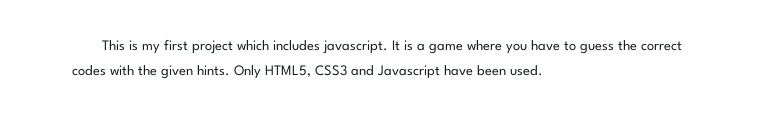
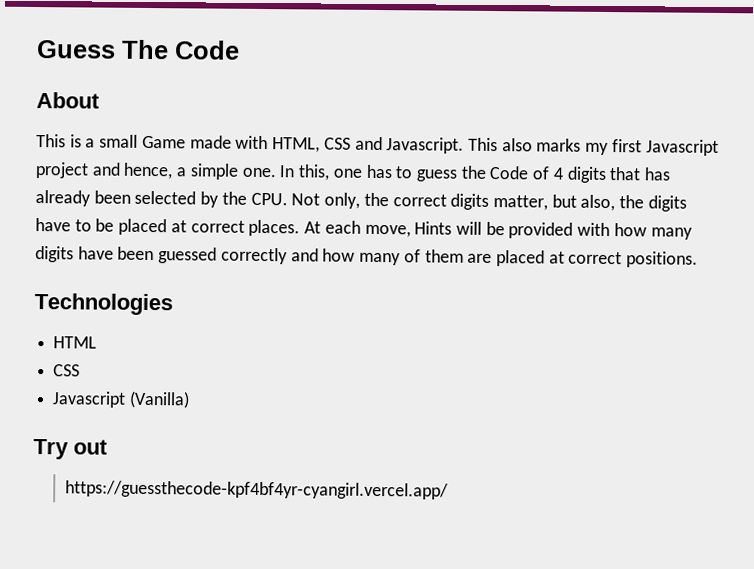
[102,39,683,54] [72,65,543,79] This is my first project which includes javascript. It is a game where you have to guess the correct codes with the given hints. Only HTML5, CSS3 and Javascript have been used. -> [36,39,240,60] [36,92,100,109] [36,134,719,156] [35,162,672,183] [35,190,687,212] [35,218,693,240] [35,246,699,268] [34,293,173,316] [53,336,98,349] [53,364,81,377] [52,390,190,409] [33,439,108,460] [64,480,449,500] Guess The Code // About // This is a small Game made with HTML, CSS and Javascript. This also marks my first Javascript project and hence, a simple one. In this, one has to guess the Code of 4 digits that has already been selected by the CPU. Not only, the correct digits matter, but also, the digits have to be placed at correct places. At each move, Hints will be provided with how many digits have been guessed correctly and how many of them are placed at correct positions. // Technologies // HTML // CSS // Javascript (Vanilla) // Try out // https://guessthecode-kpf4bf4yr-cyangirl.vercel.app/

